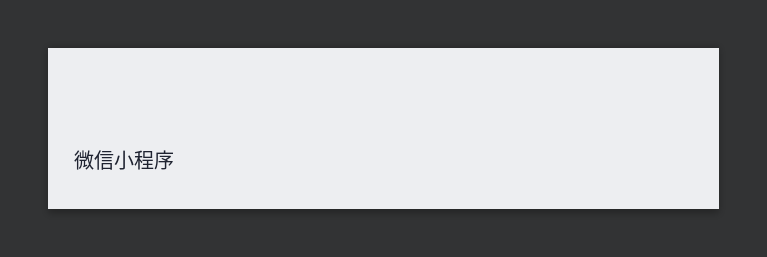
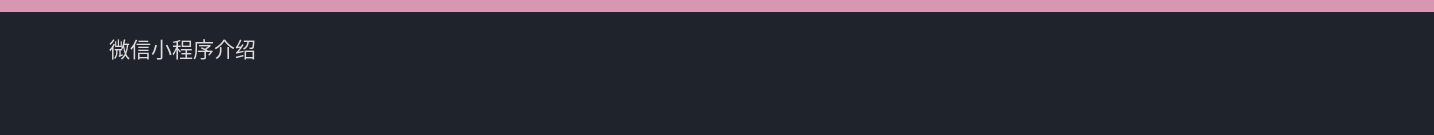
(174, 160) none -> [214,39,256,60] 介绍

